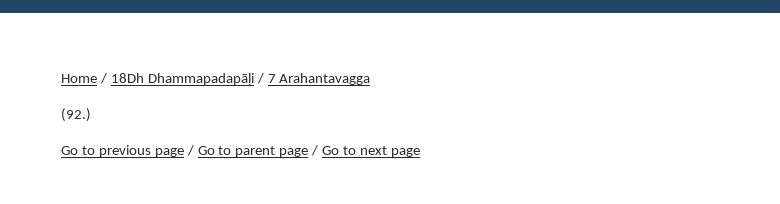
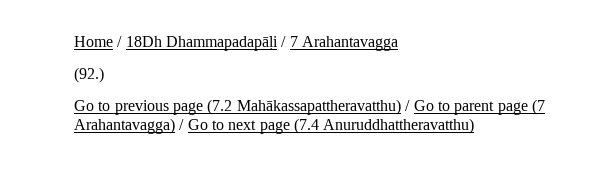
(184, 152) none -> [207,99,401,115] (7.2 Mahākassapattheravatthu)
(309, 152) none -> [532,99,546,115] [74,118,175,134] (7 Arahantavagga)
(420, 152) none -> [293,118,475,134] (7.4 Anuruddhattheravatthu)

